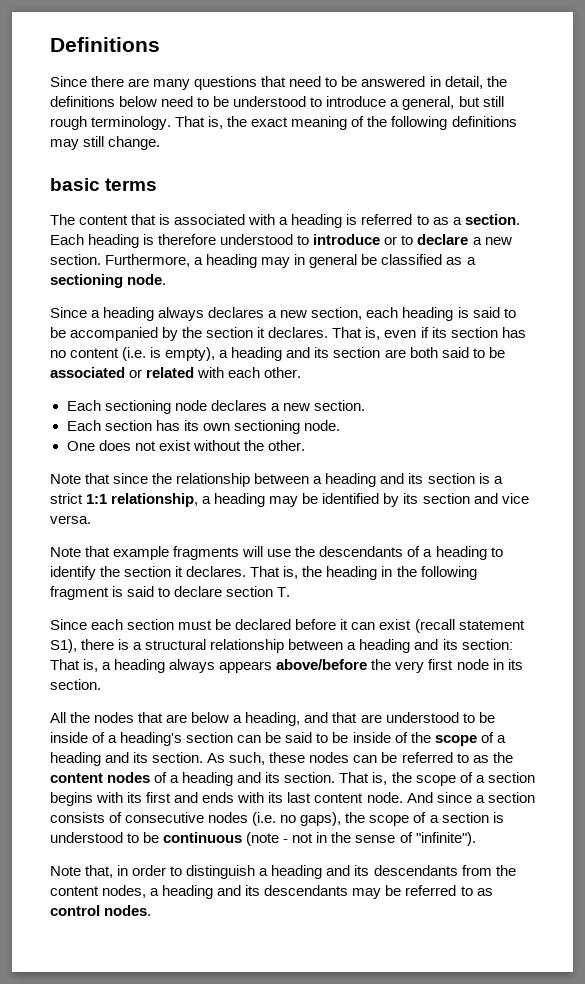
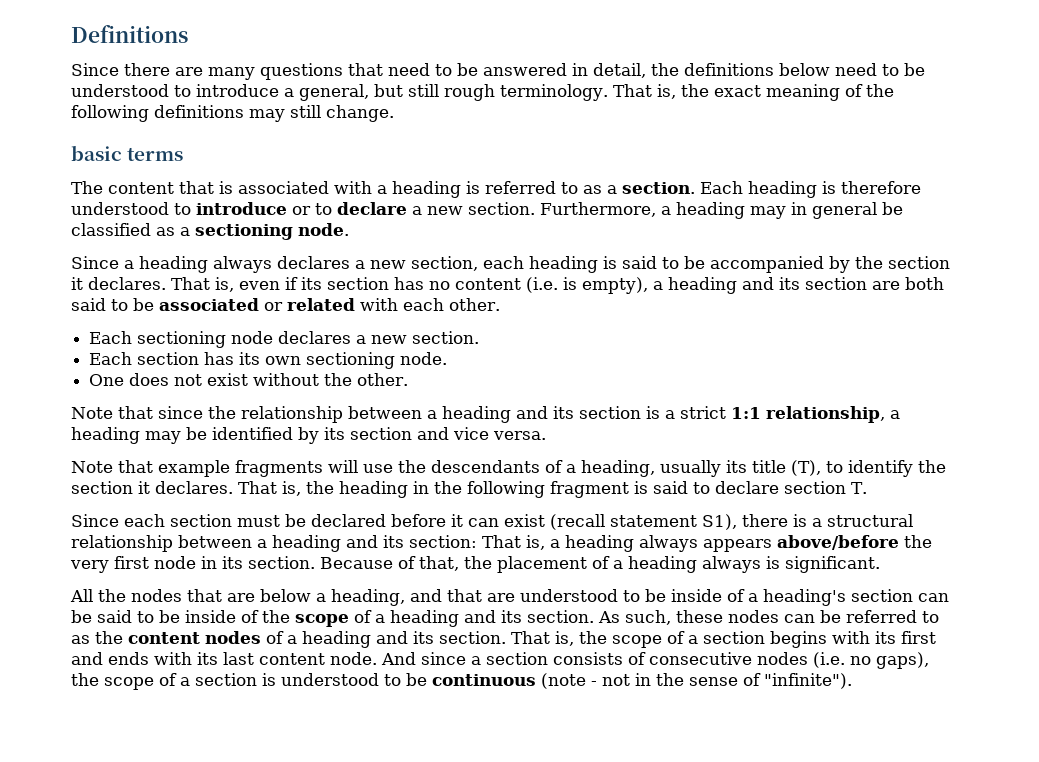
[435,546,487,560] heading -> [581,460,821,477] heading, usually its title (T),
(101, 684) none -> [320,556,880,573] Because of that, the placement of a heading always is significant.
[50,865,516,879] [50,885,493,899] [50,905,152,916] // Note that, in order to distinguish a heading and its descendants from the content nodes, a heading and its descendants may be referred to as control nodes. -> (852, 681) none

